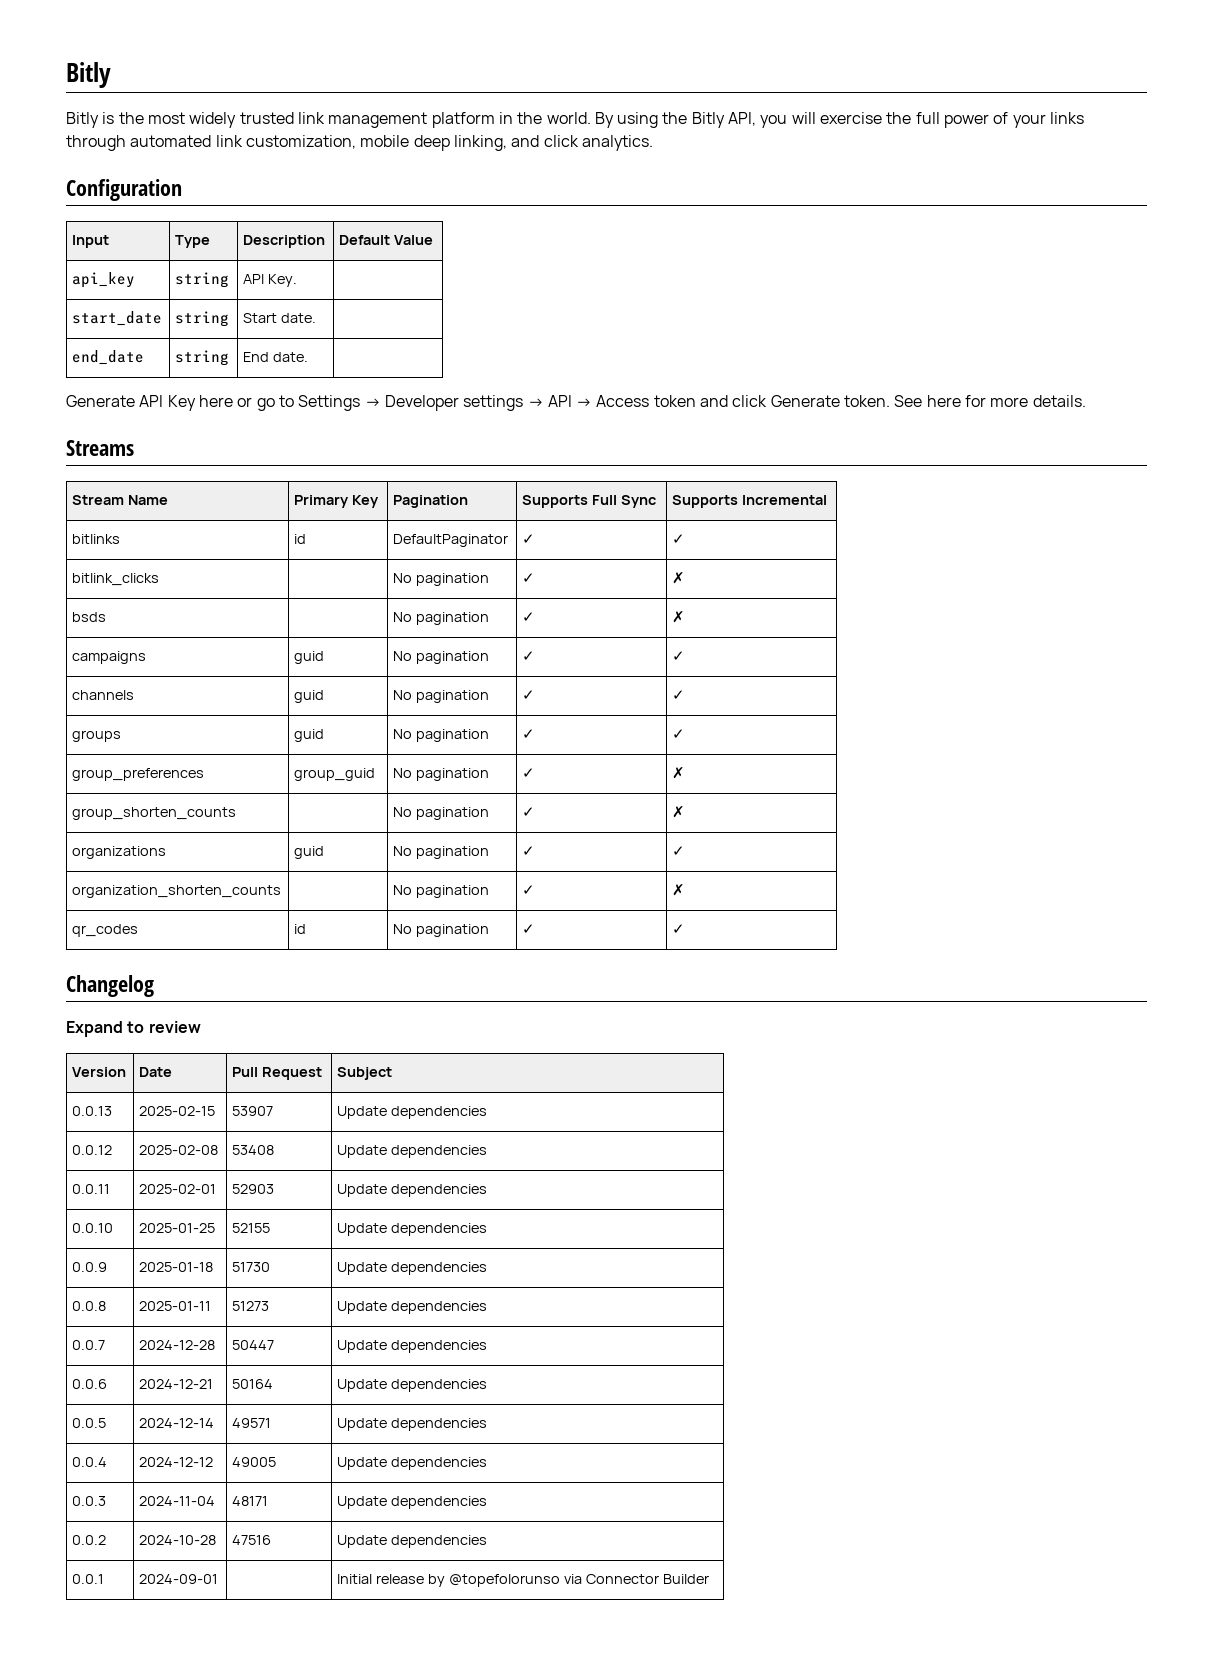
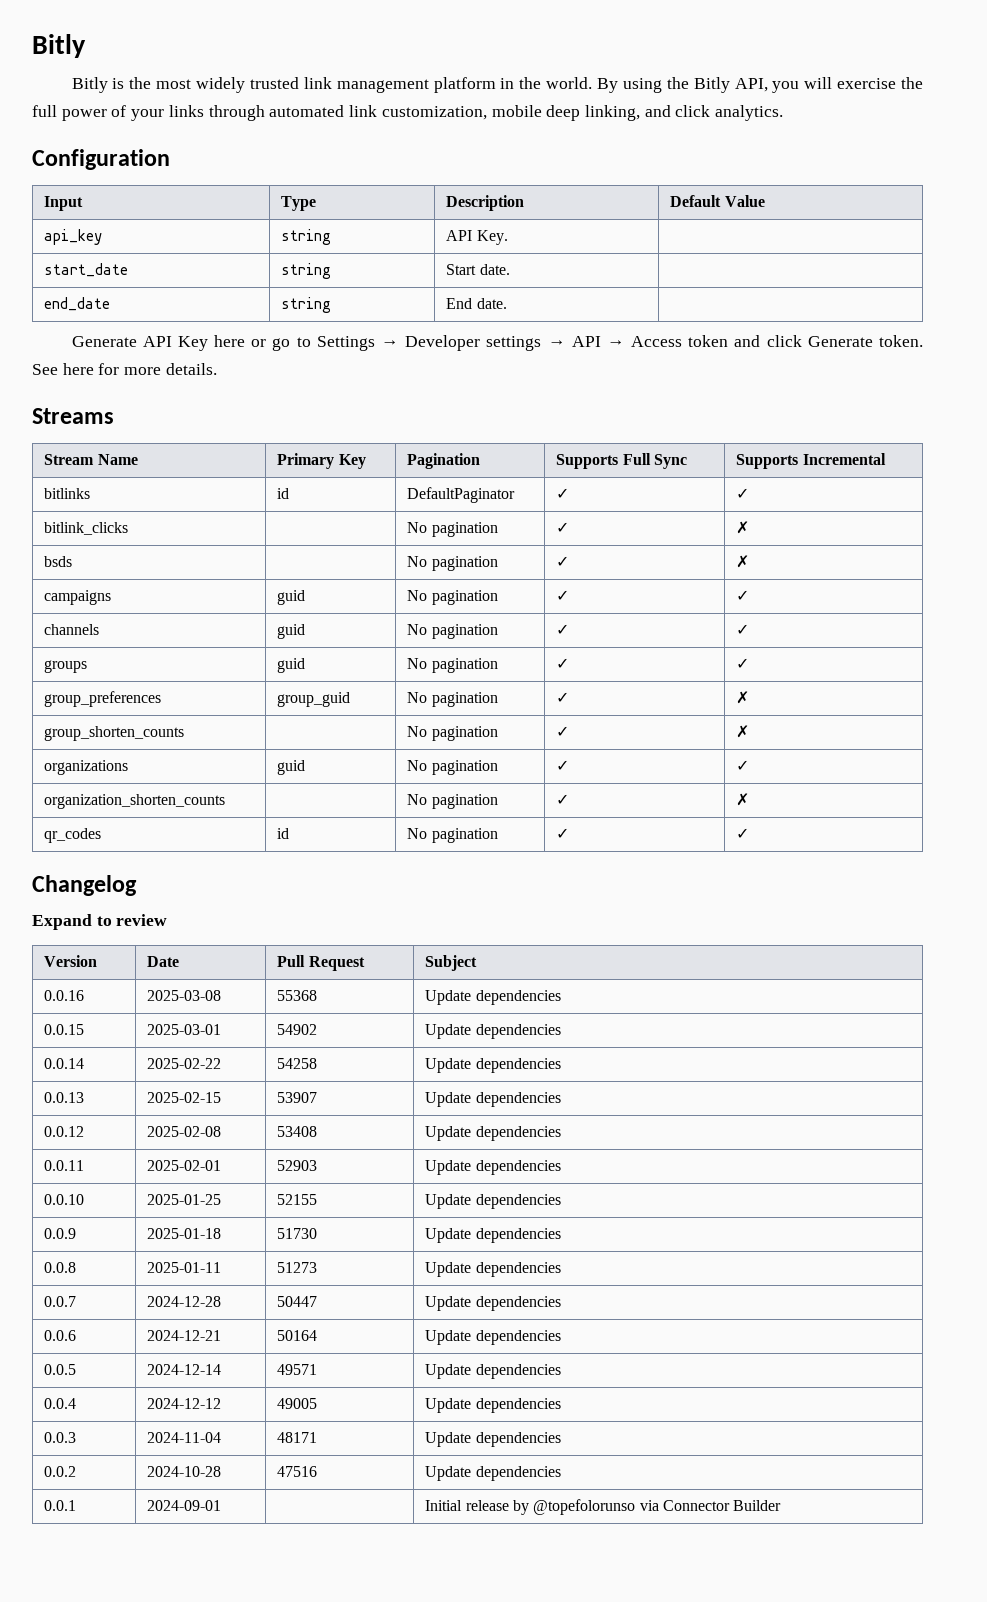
(393, 1073) none -> [44,990,85,1001] [147,990,222,1001] [277,990,318,1001] [425,990,561,1005] [44,1024,85,1035] [147,1024,222,1035] [277,1024,318,1035] [425,1024,561,1039] [44,1058,85,1069] [147,1058,222,1069] [277,1058,318,1069] [425,1058,561,1073] // 0.0.16 | 2025-03-08 | 55368 | Update dependencies // 0.0.15 | 2025-03-01 | 54902 | Update dependencies // 0.0.14 | 2025-02-22 | 54258 | Update dependencies

